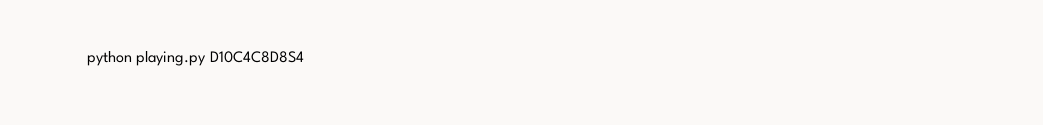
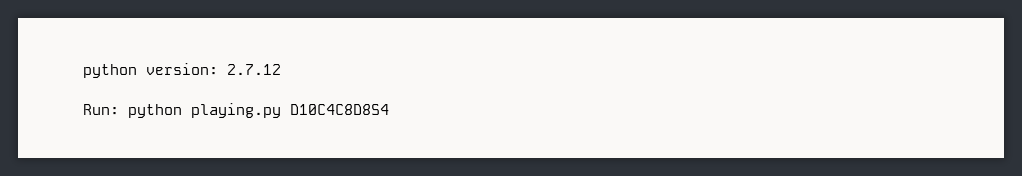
[87,51,132,66] python -> [83,63,281,78] [83,104,182,118] python version: 2.7.12 // Run: python

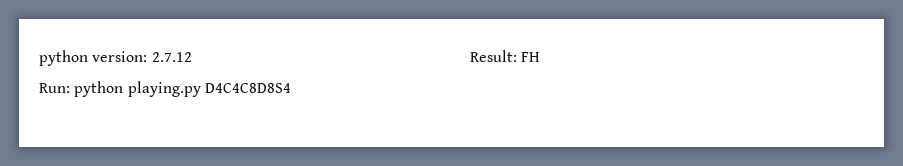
[290,104,389,115] D10C4C8D8S4 -> [204,83,291,93] [470,50,541,62] D4C4C8D8S4 // Result: FH

